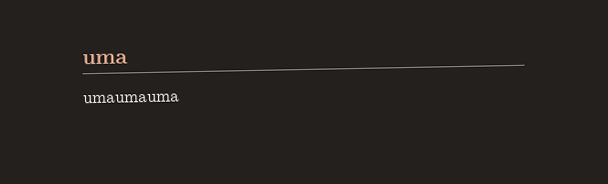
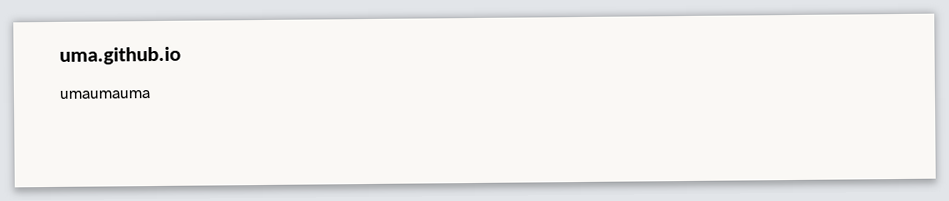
[82,53,128,65] uma -> [59,46,181,65] uma.github.io

